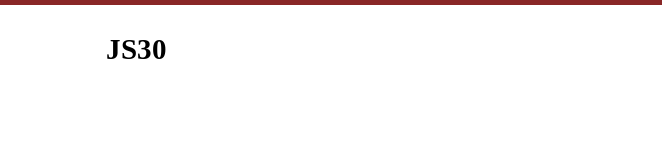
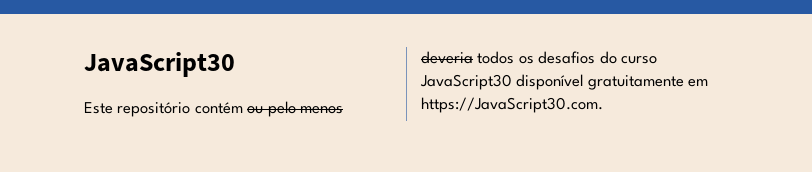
[106,40,167,59] JS30 -> [84,52,235,77] [84,101,344,117] [421,51,658,64] [420,74,709,90] [421,97,603,113] JavaScript30 // Este repositório contém ou pelo menos deveria todos os desafios do curso JavaScript30 disponível gratuitamente em https://JavaScript30.com.

